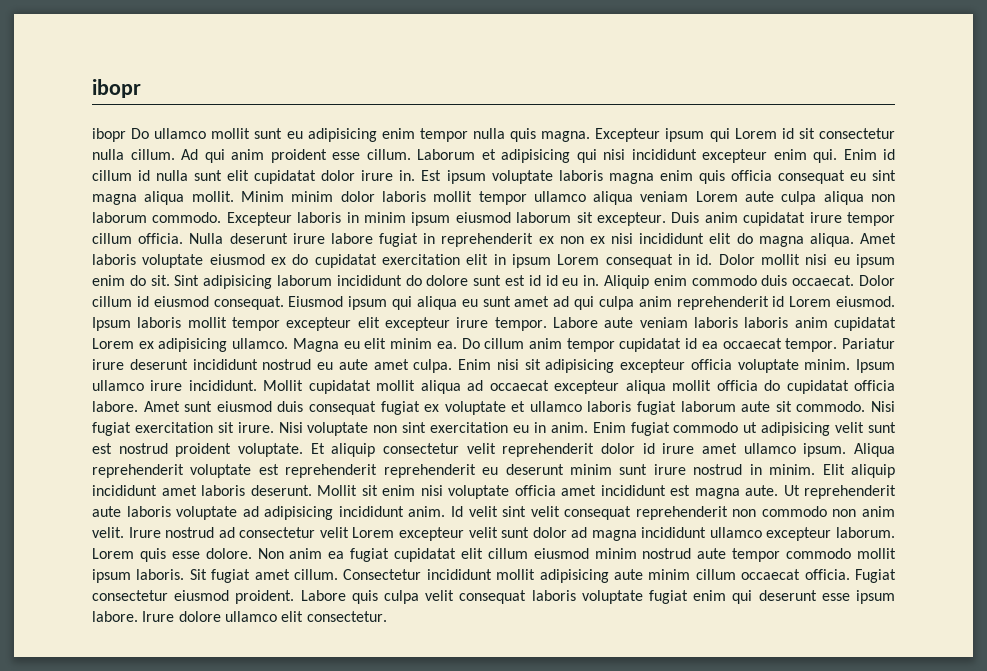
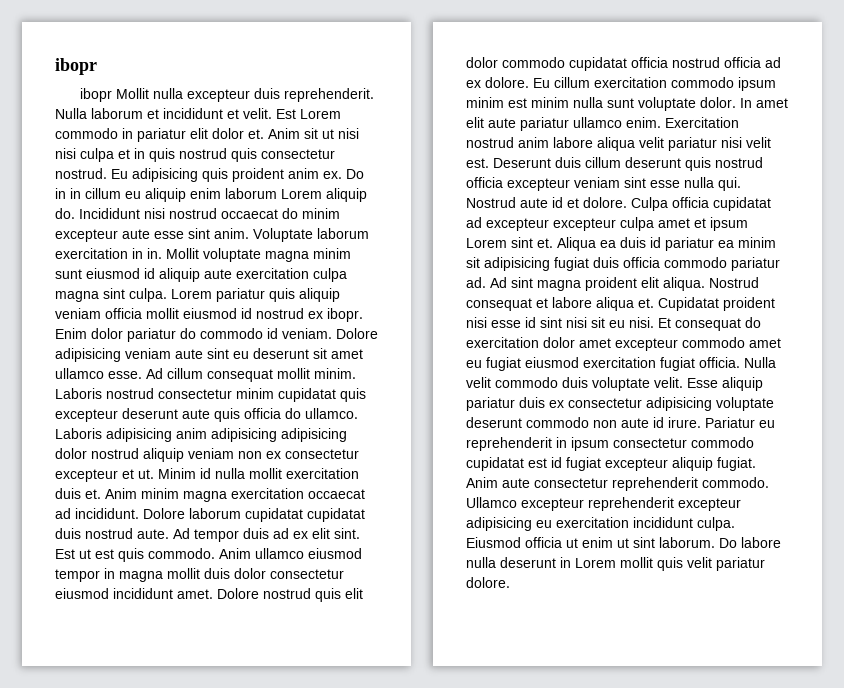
[131,128,895,142] [92,149,895,163] [92,170,897,184] [92,191,895,205] [92,212,895,226] [92,233,896,247] [92,254,896,268] [92,275,895,289] [92,296,896,310] [92,317,897,331] [92,338,895,352] [92,359,895,373] [92,380,896,394] [92,401,896,415] [92,422,897,436] [92,443,895,457] [92,464,896,478] [92,485,896,499] [92,506,895,520] [92,527,895,541] [92,548,896,562] [92,569,896,583] [92,590,896,604] [92,611,387,622] Do ullamco mollit sunt eu adipisicing enim tempor nulla quis magna. Excepteur ipsum qui Lorem id sit consectetur nulla cillum. Ad qui anim proident esse cillum. Laborum et adipisicing qui nisi incididunt excepteur enim qui. Enim id cillum id nulla sunt elit cupidatat dolor irure in. Est ipsum voluptate laboris magna enim quis officia consequat eu sint magna aliqua mollit. Minim minim dolor laboris mollit tempor ullamco aliqua veniam Lorem aute culpa aliqua non laborum commodo. Excepteur laboris in minim ipsum eiusmod laborum sit excepteur. Duis anim cupidatat irure tempor cillum officia. Nulla deserunt irure labore fugiat in reprehenderit ex non ex nisi incididunt elit do magna aliqua. Amet laboris voluptate eiusmod ex do cupidatat exercitation elit in ipsum Lorem consequat in id. Dolor mollit nisi eu ipsum enim do sit. Sint adipisicing laborum incididunt do dolore sunt est id id eu in. Aliquip enim commodo duis occaecat. Dolor cillum id eiusmod consequat. Eiusmod ipsum qui aliqua eu sunt amet ad qui culpa anim reprehenderit id Lorem eiusmod. Ipsum laboris mollit tempor excepteur elit excepteur irure tempor. Labore aute veniam laboris laboris anim cupidatat Lorem ex adipisicing ullamco. Magna eu elit minim ea. Do cillum anim tempor cupidatat id ea occaecat tempor. Pariatur irure deserunt incididunt nostrud eu aute amet culpa. Enim nisi sit adipisicing excepteur officia voluptate minim. Ipsum ullamco irure incididunt. Mollit cupidatat mollit aliqua ad occaecat excepteur aliqua mollit officia do cupidatat officia labore. Amet sunt eiusmod duis consequat fugiat ex voluptate et ullamco laboris fugiat laborum aute sit commodo. Nisi fugiat exercitation sit irure. Nisi voluptate non sint exercitation eu in anim. Enim fugiat commodo ut adipisicing velit sunt est nostrud proident voluptate. Et aliquip consectetur velit reprehenderit dolor id irure amet ullamco ipsum. Aliqua reprehenderit voluptate est reprehenderit reprehenderit eu deserunt minim sunt irure nostrud in minim. Elit aliquip incididunt amet laboris deserunt. Mollit sit enim nisi voluptate officia amet incididunt est magna aute. Ut reprehenderit aute laboris voluptate ad adipisicing incididunt anim. Id velit sint velit consequat reprehenderit non commodo non anim velit. Irure nostrud ad consectetur velit Lorem excepteur velit sunt dolor ad magna incididunt ullamco excepteur laborum. Lorem quis esse dolore. Non anim ea fugiat cupidatat elit cillum eiusmod minim nostrud aute tempor commodo mollit ipsum laboris. Sit fugiat amet cillum. Consectetur incididunt mollit adipisicing aute minim cillum occaecat officia. Fugiat consectetur eiusmod proident. Labore quis culpa velit consequat laboris voluptate fugiat enim qui deserunt esse ipsum labore. Irure dolore ullamco elit consectetur. -> [116,88,375,102] [55,108,341,119] [55,128,359,142] [55,148,335,162] [55,168,364,182] [55,188,367,202] [55,208,340,219] [55,228,369,242] [55,248,351,262] [55,268,347,282] [55,288,340,302] [55,308,363,322] [55,328,378,342] [55,348,363,362] [55,368,356,382] [55,388,366,402] [55,408,358,422] [55,428,347,442] [55,448,359,462] [55,468,359,482] [55,488,365,502] [55,508,365,522] [55,528,360,542] [55,548,362,562] [55,568,344,582] [55,588,363,602] [466,57,781,71] [466,77,776,91] [466,97,788,111] [466,117,739,131] [466,137,771,151] [466,157,763,171] [466,177,741,191] [466,197,771,211] [466,217,748,231] [466,237,776,251] [466,257,780,271] [466,277,759,291] [466,297,775,311] [466,317,761,331] [466,337,781,351] [466,357,776,371] [466,377,763,391] [466,397,774,411] [466,417,775,428] [466,437,754,451] [466,457,756,471] [466,477,769,491] [466,497,741,511] [466,517,735,531] [466,537,781,548] [466,557,765,571] [466,577,510,588] Mollit nulla excepteur duis reprehenderit. Nulla laborum et incididunt et velit. Est Lorem commodo in pariatur elit dolor et. Anim sit ut nisi nisi culpa et in quis nostrud quis consectetur nostrud. Eu adipisicing quis proident anim ex. Do in in cillum eu aliquip enim laborum Lorem aliquip do. Incididunt nisi nostrud occaecat do minim excepteur aute esse sint anim. Voluptate laborum exercitation in in. Mollit voluptate magna minim sunt eiusmod id aliquip aute exercitation culpa magna sint culpa. Lorem pariatur quis aliquip veniam officia mollit eiusmod id nostrud ex ibopr. Enim dolor pariatur do commodo id veniam. Dolore adipisicing veniam aute sint eu deserunt sit amet ullamco esse. Ad cillum consequat mollit minim. Laboris nostrud consectetur minim cupidatat quis excepteur deserunt aute quis officia do ullamco. Laboris adipisicing anim adipisicing adipisicing dolor nostrud aliquip veniam non ex consectetur excepteur et ut. Minim id nulla mollit exercitation duis et. Anim minim magna exercitation occaecat ad incididunt. Dolore laborum cupidatat cupidatat duis nostrud aute. Ad tempor duis ad ex elit sint. Est ut est quis commodo. Anim ullamco eiusmod tempor in magna mollit duis dolor consectetur eiusmod incididunt amet. Dolore nostrud quis elit dolor commodo cupidatat officia nostrud officia ad ex dolore. Eu cillum exercitation commodo ipsum minim est minim nulla sunt voluptate dolor. In amet elit aute pariatur ullamco enim. Exercitation nostrud anim labore aliqua velit pariatur nisi velit est. Deserunt duis cillum deserunt quis nostrud officia excepteur veniam sint esse nulla qui. Nostrud aute id et dolore. Culpa officia cupidatat ad excepteur excepteur culpa amet et ipsum Lorem sint et. Aliqua ea duis id pariatur ea minim sit adipisicing fugiat duis officia commodo pariatur ad. Ad sint magna proident elit aliqua. Nostrud consequat et labore aliqua et. Cupidatat proident nisi esse id sint nisi sit eu nisi. Et consequat do exercitation dolor amet excepteur commodo amet eu fugiat eiusmod exercitation fugiat officia. Nulla velit commodo duis voluptate velit. Esse aliquip pariatur duis ex consectetur adipisicing voluptate deserunt commodo non aute id irure. Pariatur eu reprehenderit in ipsum consectetur commodo cupidatat est id fugiat excepteur aliquip fugiat. Anim aute consectetur reprehenderit commodo. Ullamco excepteur reprehenderit excepteur adipisicing eu exercitation incididunt culpa. Eiusmod officia ut enim ut sint laborum. Do labore nulla deserunt in Lorem mollit quis velit pariatur dolore.

